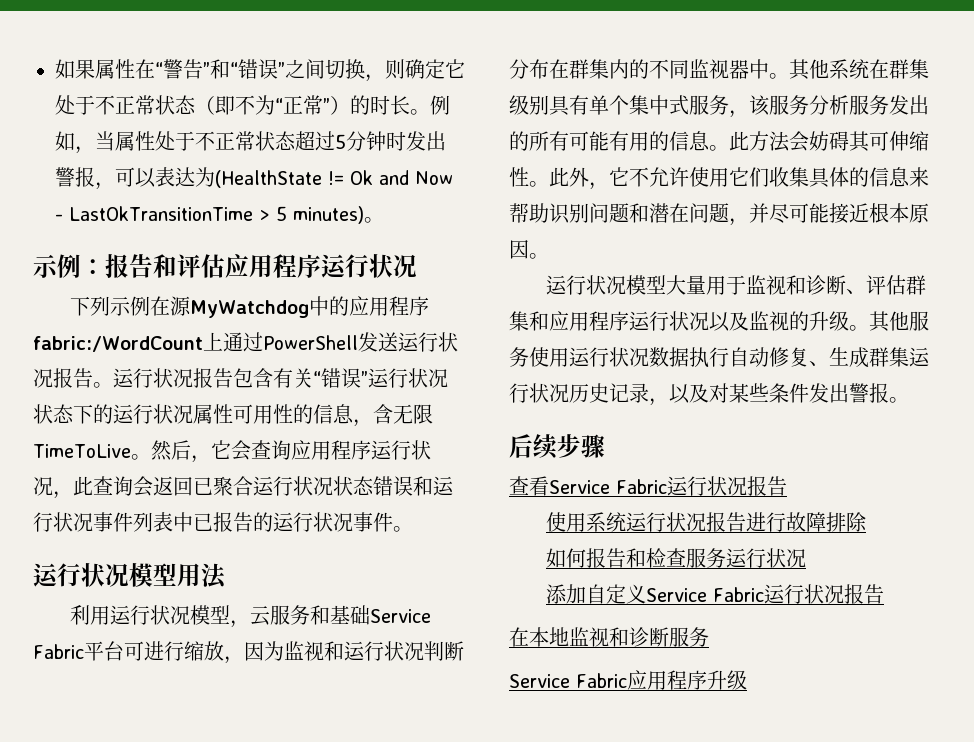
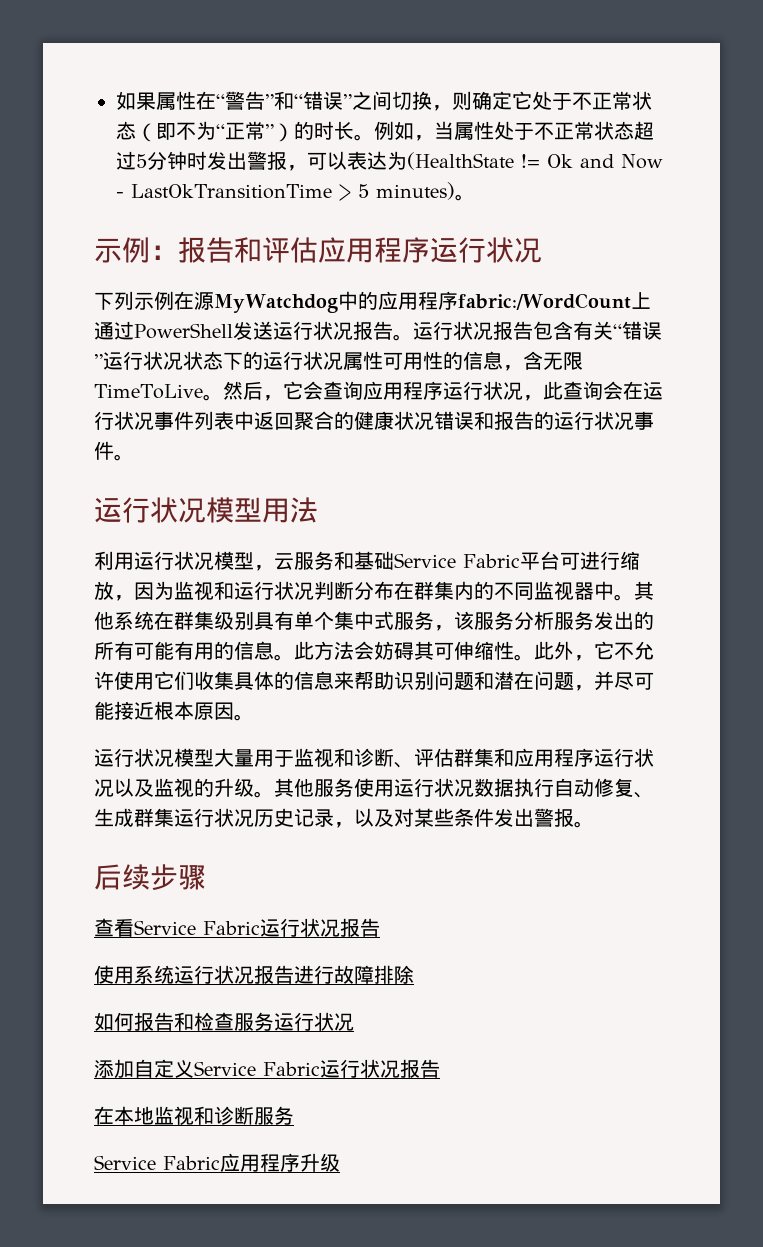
[153,476,433,496] 返回已聚合运行状况状态错误和 -> [622,381,643,400] 在
[193,513,213,531] 已 -> [254,411,494,430] 返回聚合的健康状况错误和

